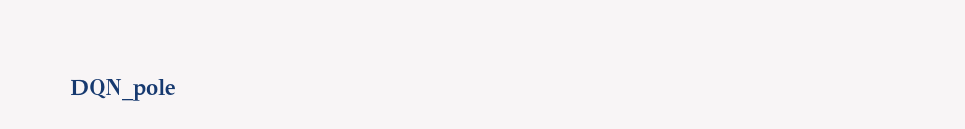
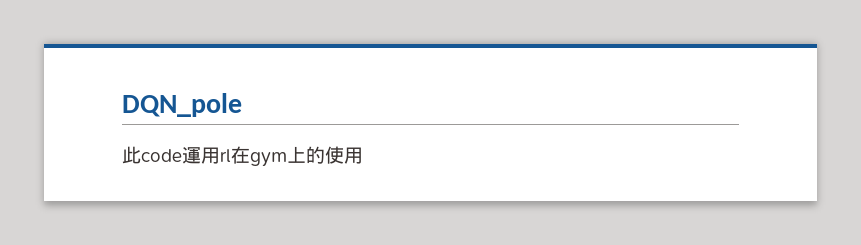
(176, 90) none -> [122,146,363,167] // 此code運用rl在gym上的使用

